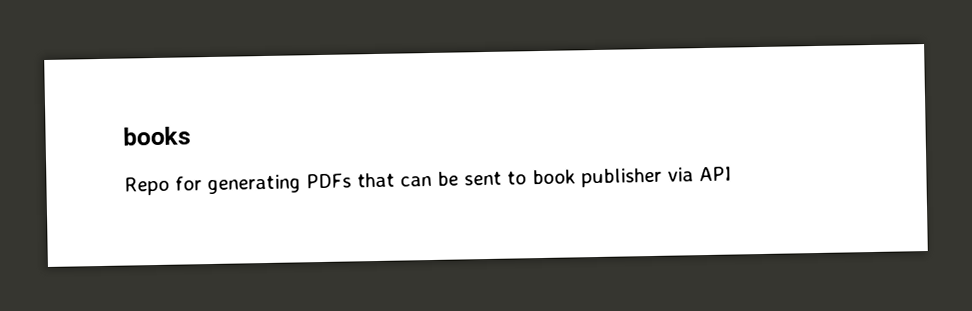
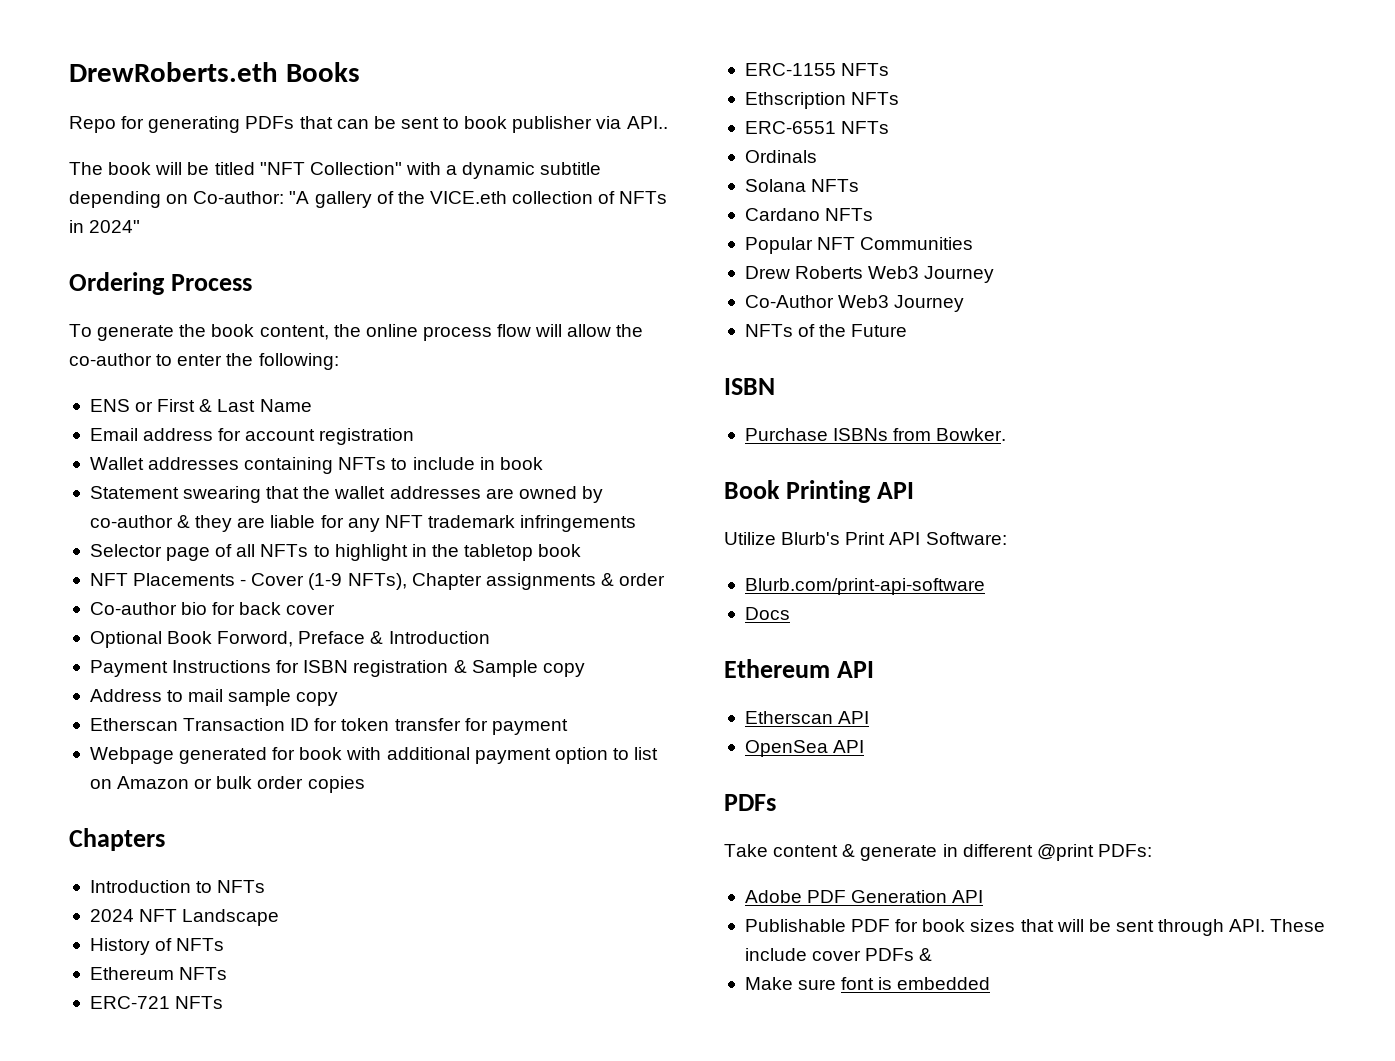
[123,126,191,146] books -> [69,62,360,82] DrewRoberts.eth Books
[699,166,732,182] API -> [626,116,668,129] [69,162,602,179] [69,191,668,208] [69,220,141,233] [69,272,252,295] [69,324,644,341] [69,353,339,370] [89,399,312,412] [89,428,415,445] [89,457,543,474] [89,486,603,503] [89,515,637,532] [89,544,582,561] [89,573,666,590] [89,602,336,615] [89,631,490,648] [89,660,585,677] [89,689,339,706] [89,718,568,735] [89,747,659,764] [89,776,365,793] [69,828,165,851] [89,880,266,893] [89,909,280,926] [89,938,225,955] [89,967,228,980] [89,996,224,1009] [744,63,890,76] [744,92,900,109] [744,121,890,134] [744,150,817,163] [744,179,860,192] [744,208,874,221] [744,237,974,254] [744,266,995,283] [744,295,965,312] [744,324,908,337] [724,378,775,395] [744,428,1007,441] [724,480,914,503] [724,532,1007,545] [744,578,985,595] [744,607,790,620] [724,659,874,678] [744,711,870,724] [744,740,865,757] [724,794,776,811] [724,844,1152,861] [744,890,984,903] [744,919,1326,936] [744,948,933,961] [744,977,991,990] API.. // The book will be titled "NFT Collection" with a dynamic subtitle depending on Co-author: "A gallery of the VICE.eth collection of NFTs in 2024" // Ordering Process // To generate the book content, the online process flow will allow the co-author to enter the following: // ENS or First & Last Name // Email address for account registration // Wallet addresses containing NFTs to include in book // Statement swearing that the wallet addresses are owned by co-author & they are liable for any NFT trademark infringements // Selector page of all NFTs to highlight in the tabletop book // NFT Placements - Cover (1-9 NFTs), Chapter assignments & order // Co-author bio for back cover // Optional Book Forword, Preface & Introduction // Payment Instructions for ISBN registration & Sample copy // Address to mail sample copy // Etherscan Transaction ID for token transfer for payment // Webpage generated for book with additional payment option to list on Amazon or bulk order copies // Chapters // Introduction to NFTs // 2024 NFT Landscape // History of NFTs // Ethereum NFTs // ERC-721 NFTs // ERC-1155 NFTs // Ethscription NFTs // ERC-6551 NFTs // Ordinals // Solana NFTs // Cardano NFTs // Popular NFT Communities // Drew Roberts Web3 Journey // Co-Author Web3 Journey // NFTs of the Future // ISBN // Purchase ISBNs from Bowker. // Book Printing API // Utilize Blurb's Print API Software: // Blurb.com/print-api-software // Docs // Ethereum API // Etherscan API // OpenSea API // PDFs // Take content & generate in different @print PDFs: // Adobe PDF Generation API // Publishable PDF for book sizes that will be sent through API. These include cover PDFs & // Make sure font is embedded

